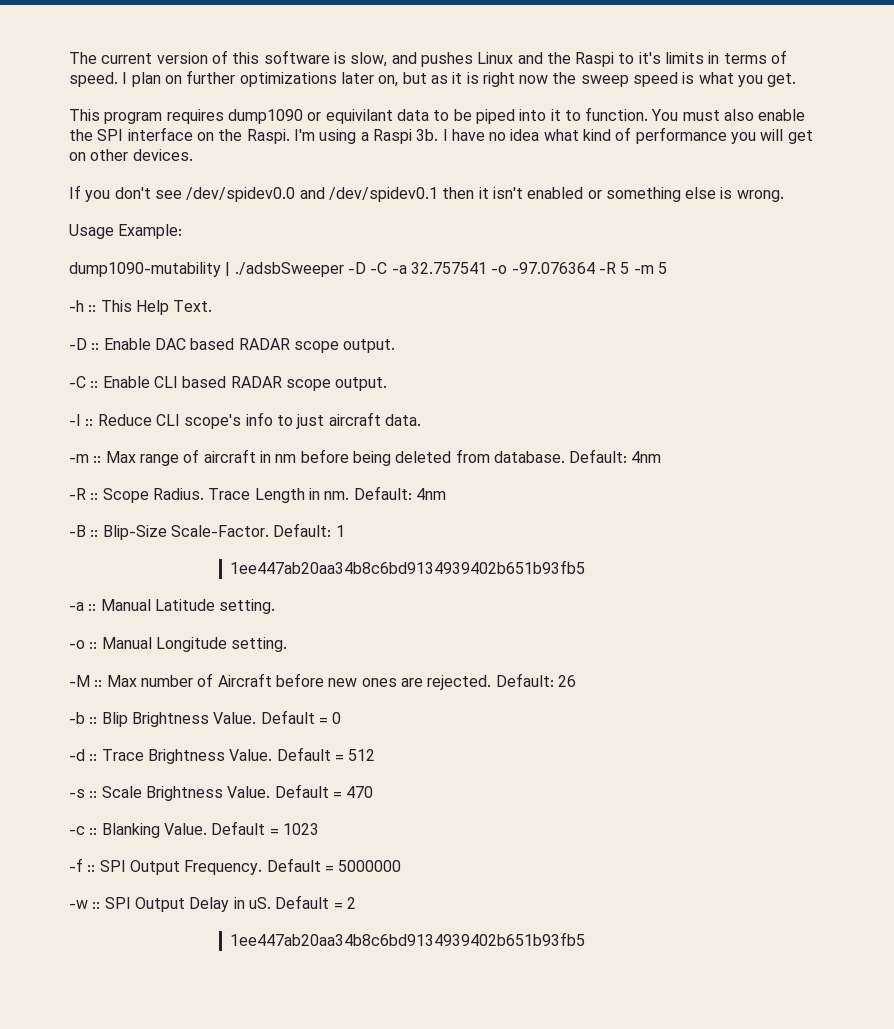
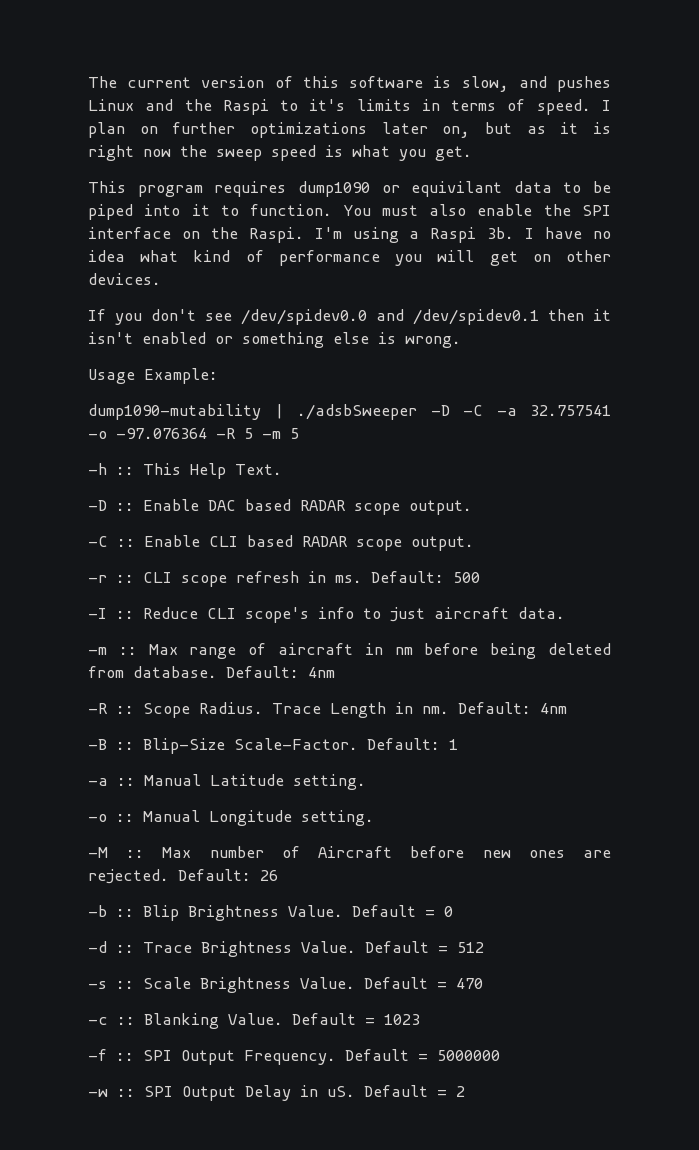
(388, 384) none -> [88,571,480,587] // -r :: CLI scope refresh in ms. Default: 500
[230,560,586,574] // 1ee447ab20aa34b8c6bd9134939402b651b93fb5 -> (458, 744) none
[230,932,586,946] // 1ee447ab20aa34b8c6bd9134939402b651b93fb5 -> (465, 1091) none

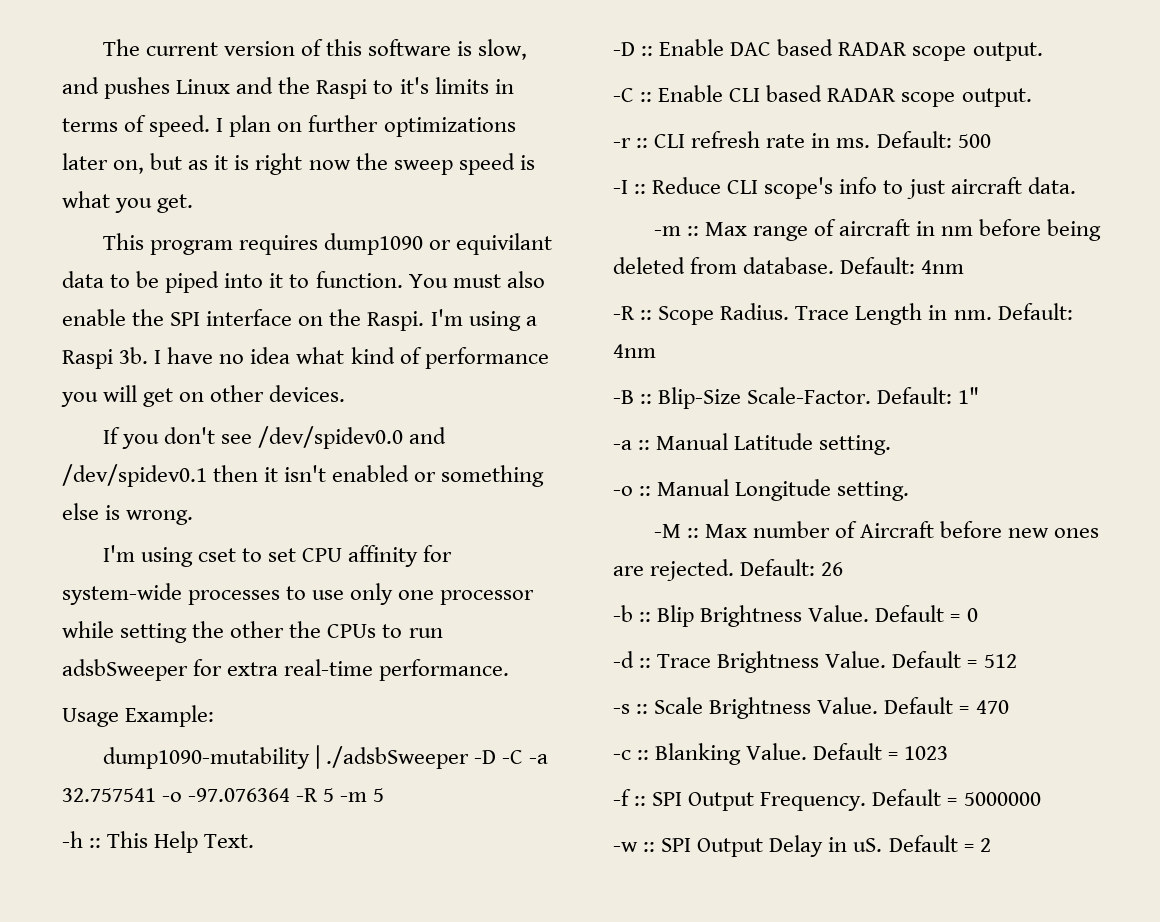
(461, 342) none -> [102,545,453,567] [62,583,535,605] [62,621,443,643] [62,659,510,681] // I'm using cset to set CPU affinity for system-wide processes to use only one processor while setting the other the CPUs to run adsbSweeper for extra real-time performance.
[181,571,299,587] scope refresh -> [691,131,806,148] refresh rate
[449,739,458,750] 1 -> [958,387,980,404] 1"

